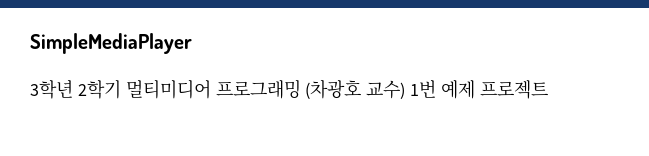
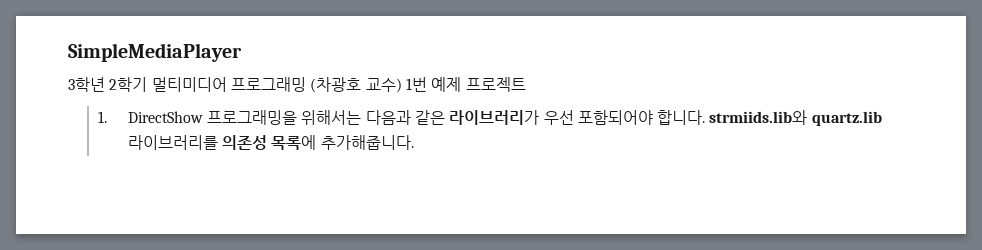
(548, 89) none -> [97,110,882,126] [127,135,414,150] // 1. DirectShow 프로그래밍을 위해서는 다음과 같은 라이브러리가 우선 포함되어야 합니다. strmiids.lib와 quartz.lib 라이브러리를 의존성 목록에 추가해줍니다.

